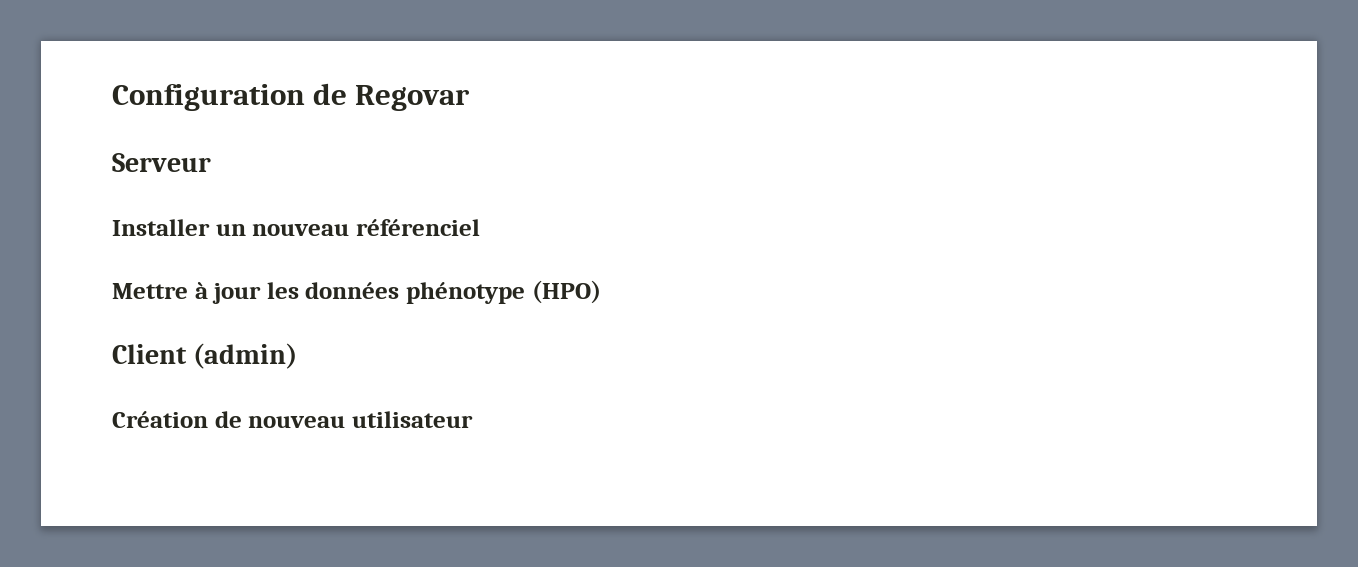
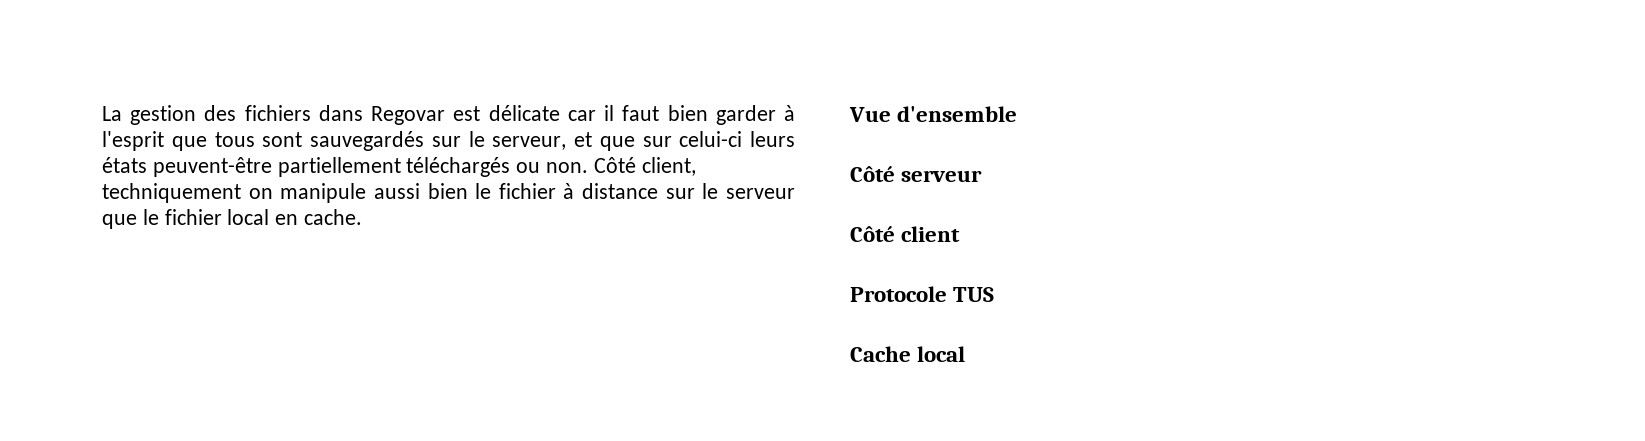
[112,83,471,111] [112,153,211,172] [112,219,480,236] [112,280,601,304] [112,343,298,369] [112,411,473,428] Configuration de Regovar // Serveur // Installer un nouveau référenciel // Mettre à jour les données phénotype (HPO) // Client (admin) // Création de nouveau utilisateur -> [102,105,796,125] [102,131,795,151] [102,157,696,177] [102,183,795,203] [102,209,363,229] [849,106,1018,122] [850,166,983,182] [850,226,961,242] [850,286,995,302] [850,346,966,362] La gestion des fichiers dans Regovar est délicate car il faut bien garder à l'esprit que tous sont sauvegardés sur le serveur, et que sur celui-ci leurs états peuvent-être partiellement téléchargés ou non. Côté client, techniquement on manipule aussi bien le fichier à distance sur le serveur que le fichier local en cache. // Vue d'ensemble // Côté serveur // Côté client // Protocole TUS // Cache local

